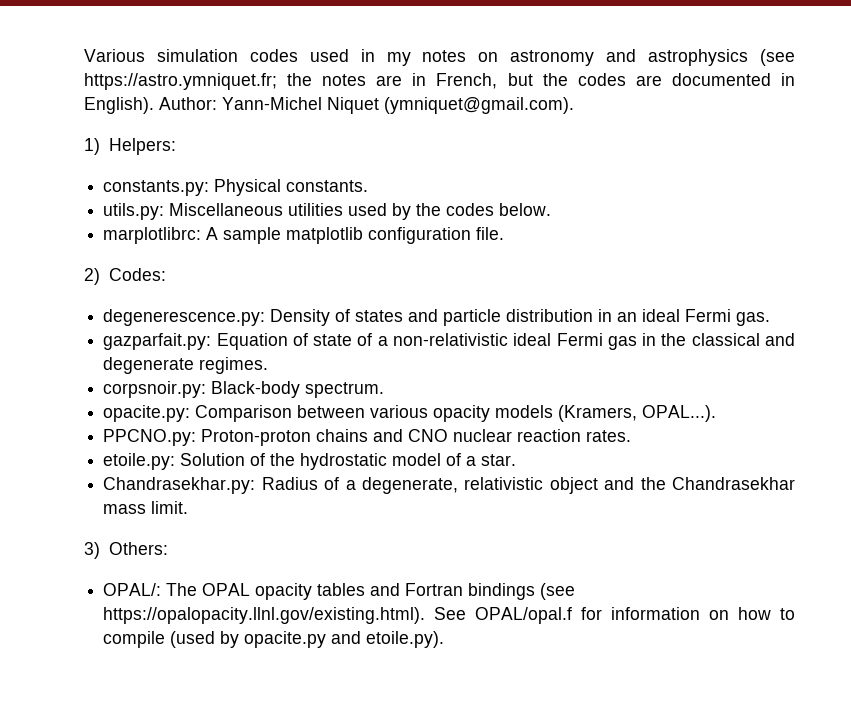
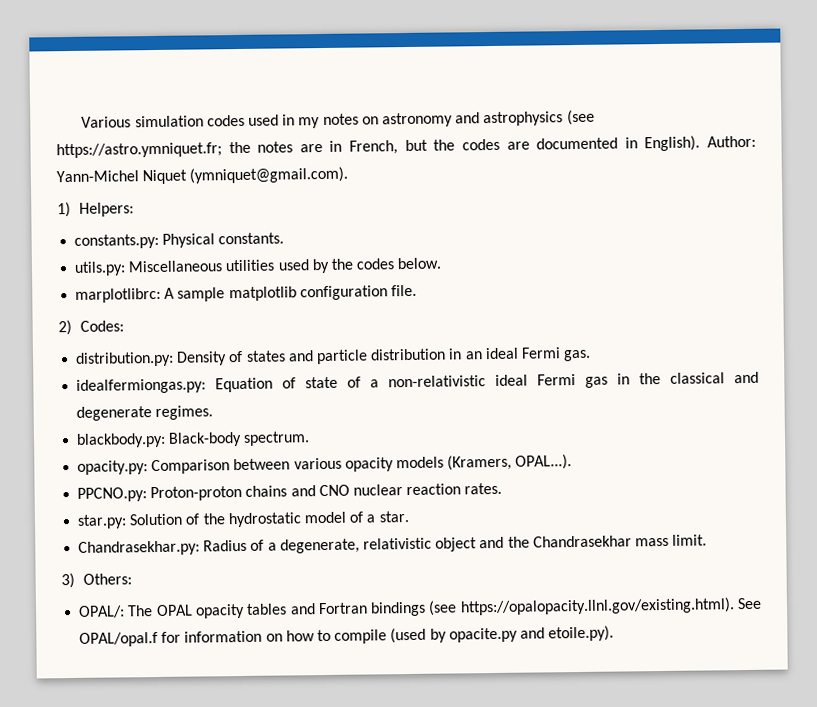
[103,309,266,326] degenerescence.py: -> [75,351,175,367] distribution.py:
[103,333,212,350] gazparfait.py: -> [76,378,207,394] idealfermiongas.py:
[103,381,207,398] corpsnoir.py: -> [76,432,167,448] blackbody.py:
[103,405,191,422] opacite.py: -> [77,460,149,475] opacity.py:
[103,453,176,470] etoile.py: -> [77,514,128,529] star.py:

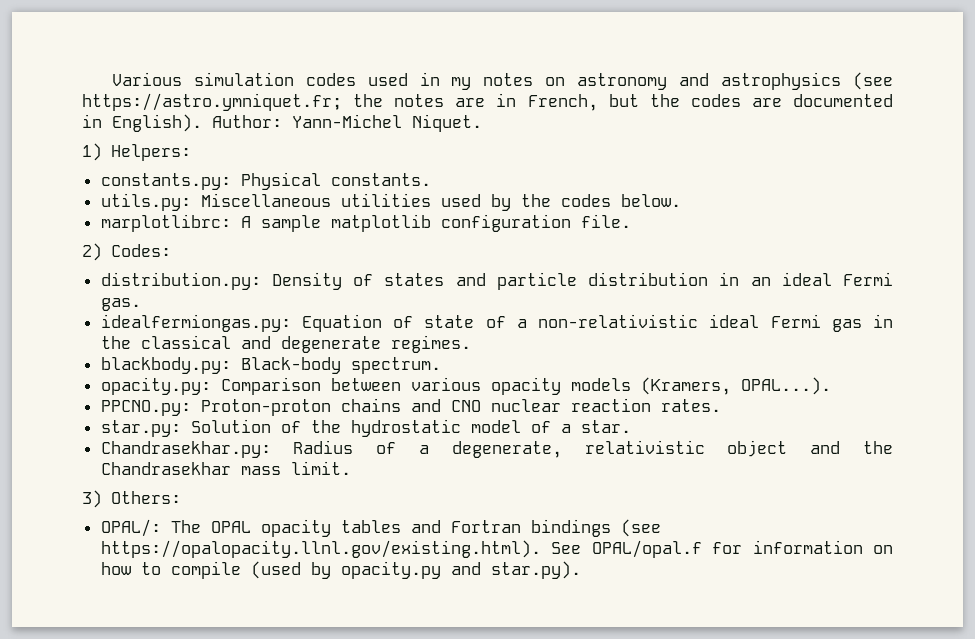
[142,166,349,185] Niquet (ymniquet@gmail.com). -> [412,114,482,132] Niquet.
[448,625,615,643] opacite.py and etoile.py). -> [340,561,581,579] opacity.py and star.py).

